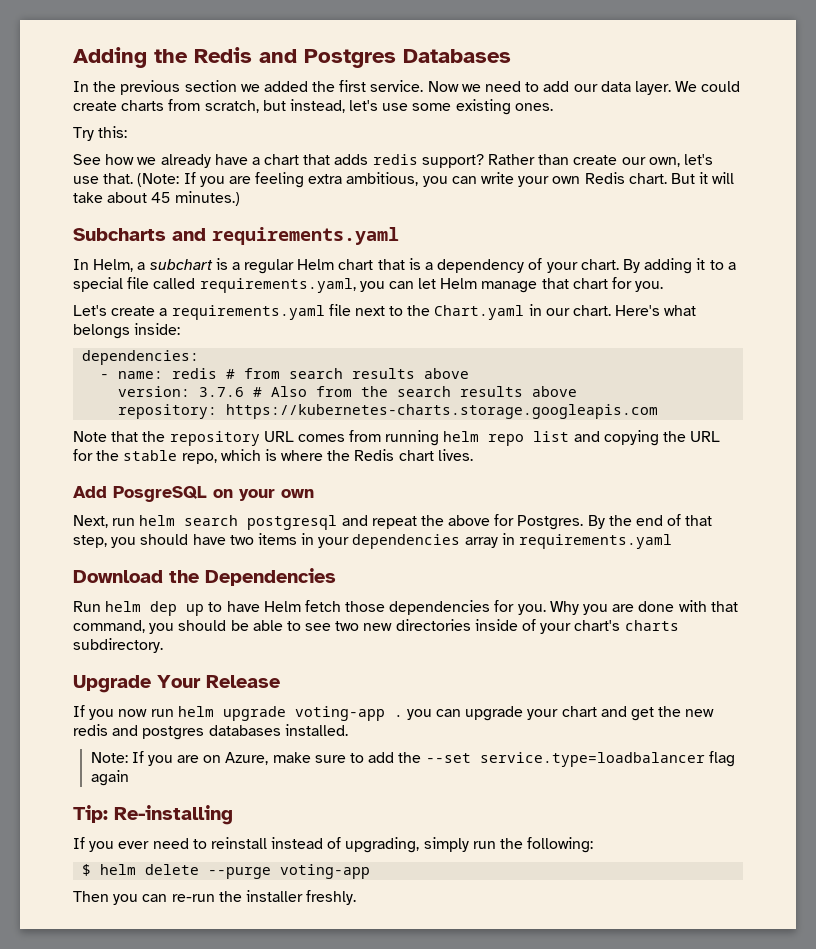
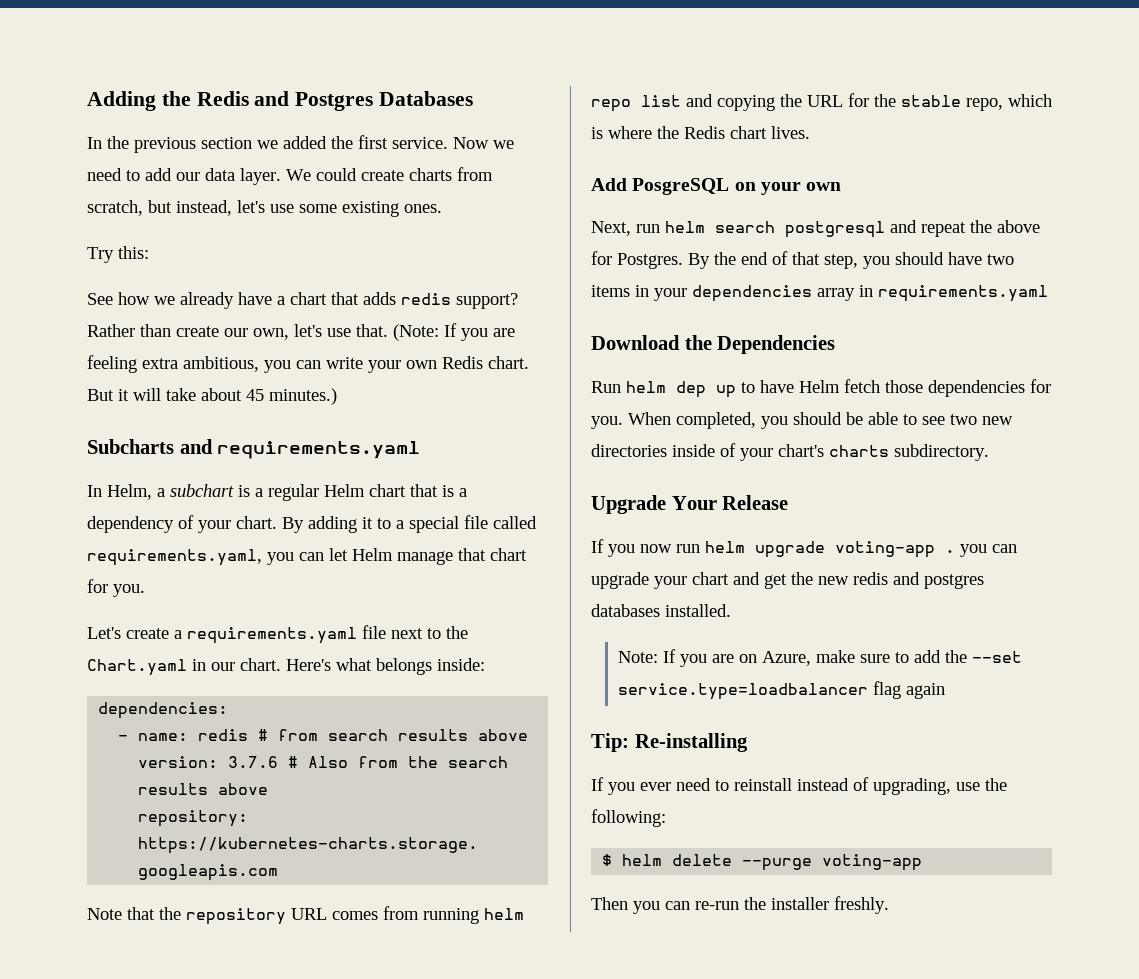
[549,600,738,615] [73,620,145,633] Why you are done with that command, -> [628,412,756,429] When completed,
[423,837,496,852] simply run -> [956,782,980,791] use

